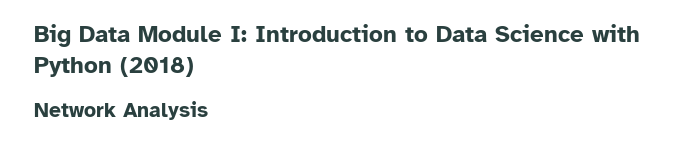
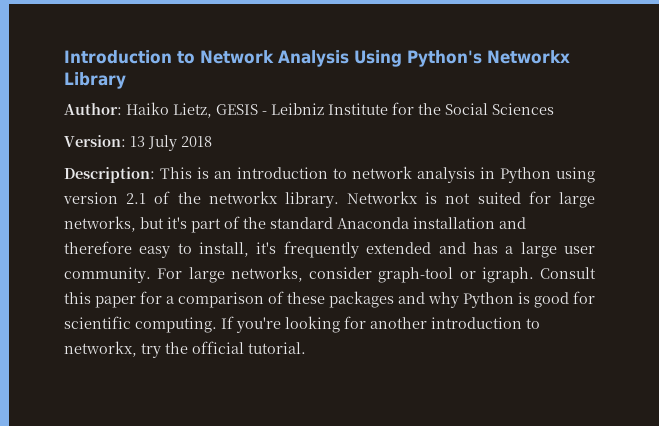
[34,24,640,47] [34,57,194,77] [34,101,208,120] Big Data Module I: Introduction to Data Science with Python (2018) // Network Analysis -> [64,50,570,67] [64,72,126,89] [64,102,554,118] [64,135,212,151] [64,166,595,183] [63,191,595,208] [64,216,526,233] [64,241,596,258] [64,266,596,283] [64,291,595,308] [64,316,540,333] [64,341,306,358] Introduction to Network Analysis Using Python's Networkx Library // Author: Haiko Lietz, GESIS - Leibniz Institute for the Social Sciences // Version: 13 July 2018 // Description: This is an introduction to network analysis in Python using version 2.1 of the networkx library. Networkx is not suited for large networks, but it's part of the standard Anaconda installation and therefore easy to install, it's frequently extended and has a large user community. For large networks, consider graph-tool or igraph. Consult this paper for a comparison of these packages and why Python is good for scientific computing. If you're looking for another introduction to networkx, try the official tutorial.

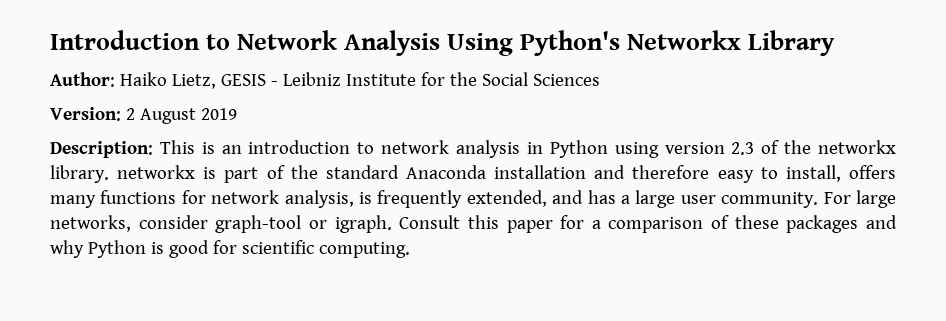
[130,135,212,151] 13 July 2018 -> [125,108,237,124] 2 August 2019
[126,193,147,204] 2.1 -> [731,142,755,155] 2.3
[347,191,595,208] [64,216,187,232] Networkx is not suited for large networks, but it's -> [117,165,217,179] networkx is
[256,241,432,258] it's frequently extended -> [848,165,896,179] [50,190,547,208] offers many functions for network analysis, is frequently extended,
[221,316,540,333] [64,341,306,358] If you're looking for another introduction to networkx, try the official tutorial. -> (410, 250) none

